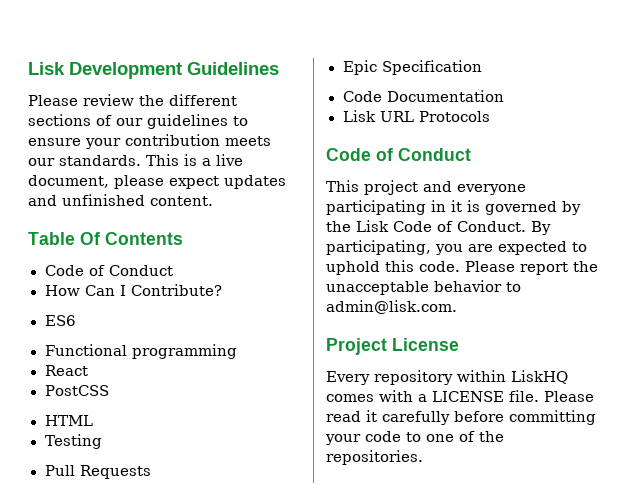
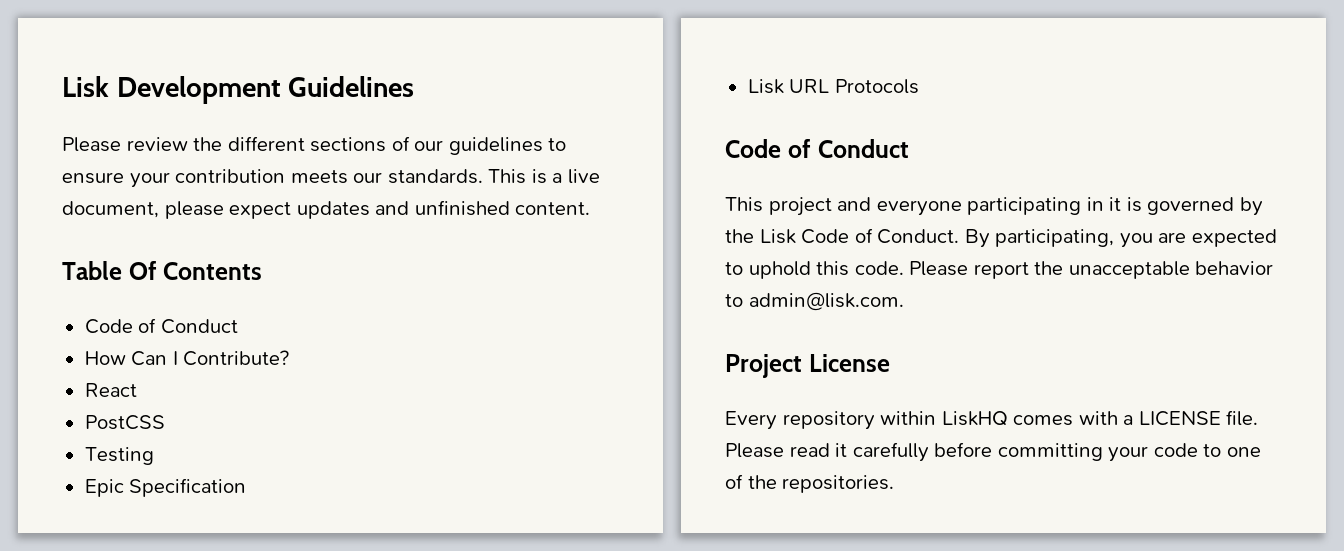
[44,315,76,326] [44,344,237,359] // ES6 // Functional programming -> (290, 358) none
[44,415,93,426] // HTML -> (165, 422) none
[44,465,151,479] // Pull Requests -> (154, 456) none
[342,90,504,102] // Code Documentation -> (247, 487) none

